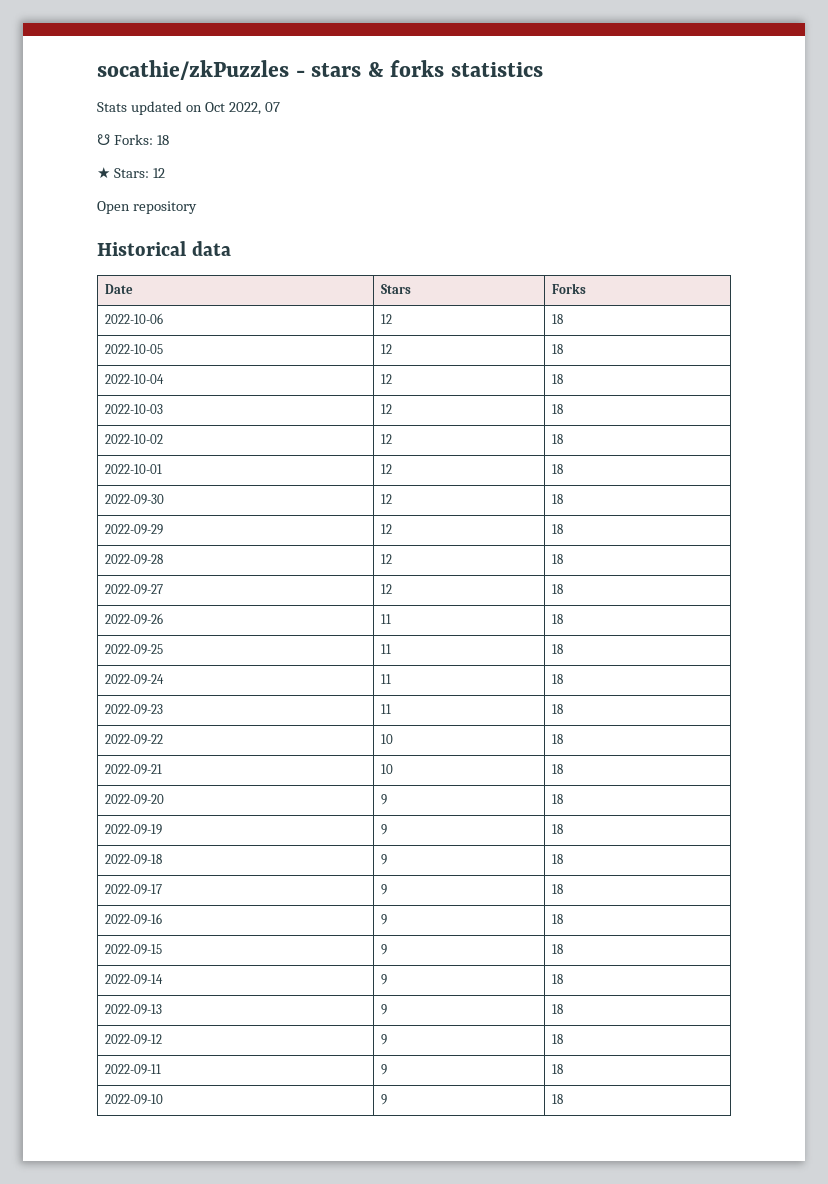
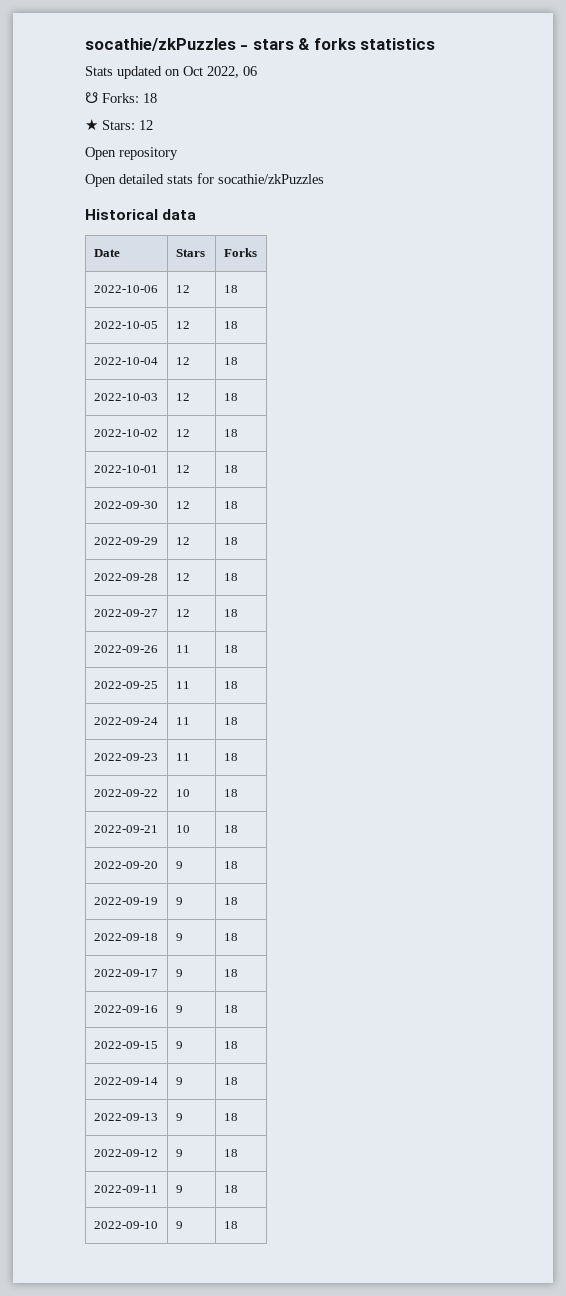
[264,102,280,112] 07 -> [243,66,257,76] 06
(197, 207) none -> [85,173,324,187] // Open detailed stats for socathie/zkPuzzles

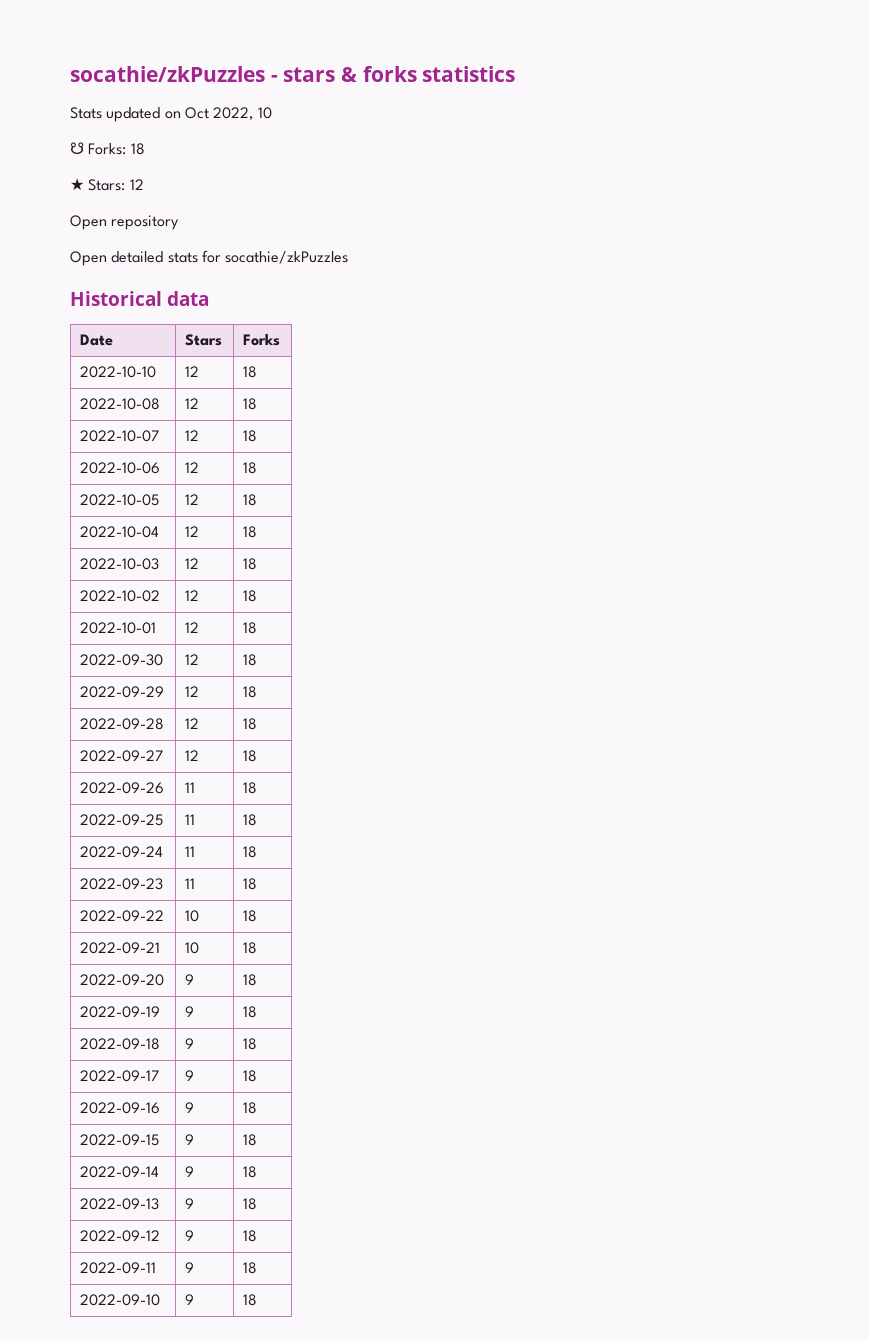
[243,66,257,76] 06 -> [257,107,272,119] 10
(257, 252) none -> [80,366,157,378] [185,366,200,377] [243,366,258,378] [80,398,161,410] [185,398,200,409] [243,398,258,410] [80,430,160,442] [185,430,200,441] [243,430,258,442] // 2022-10-10 | 12 | 18 // 2022-10-08 | 12 | 18 // 2022-10-07 | 12 | 18

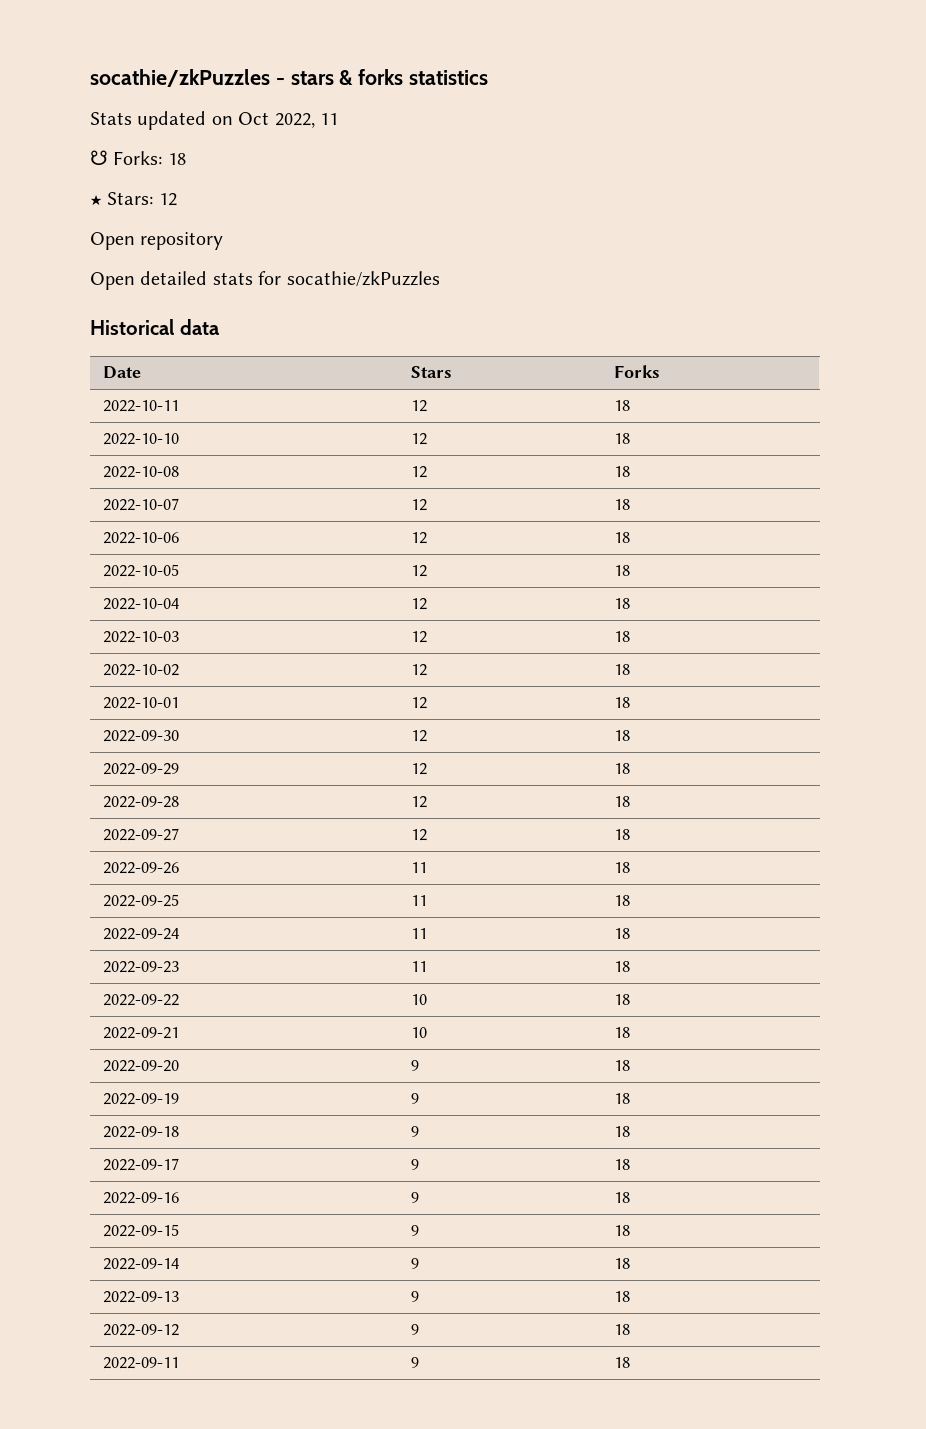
[257,107,272,119] 10 -> [320,113,338,125] 11
(281, 340) none -> [102,400,179,412] [410,400,427,412] [613,400,630,411] // 2022-10-11 | 12 | 18
[80,1294,161,1306] [185,1294,195,1305] [243,1294,258,1306] // 2022-09-10 | 9 | 18 -> (630, 1362) none

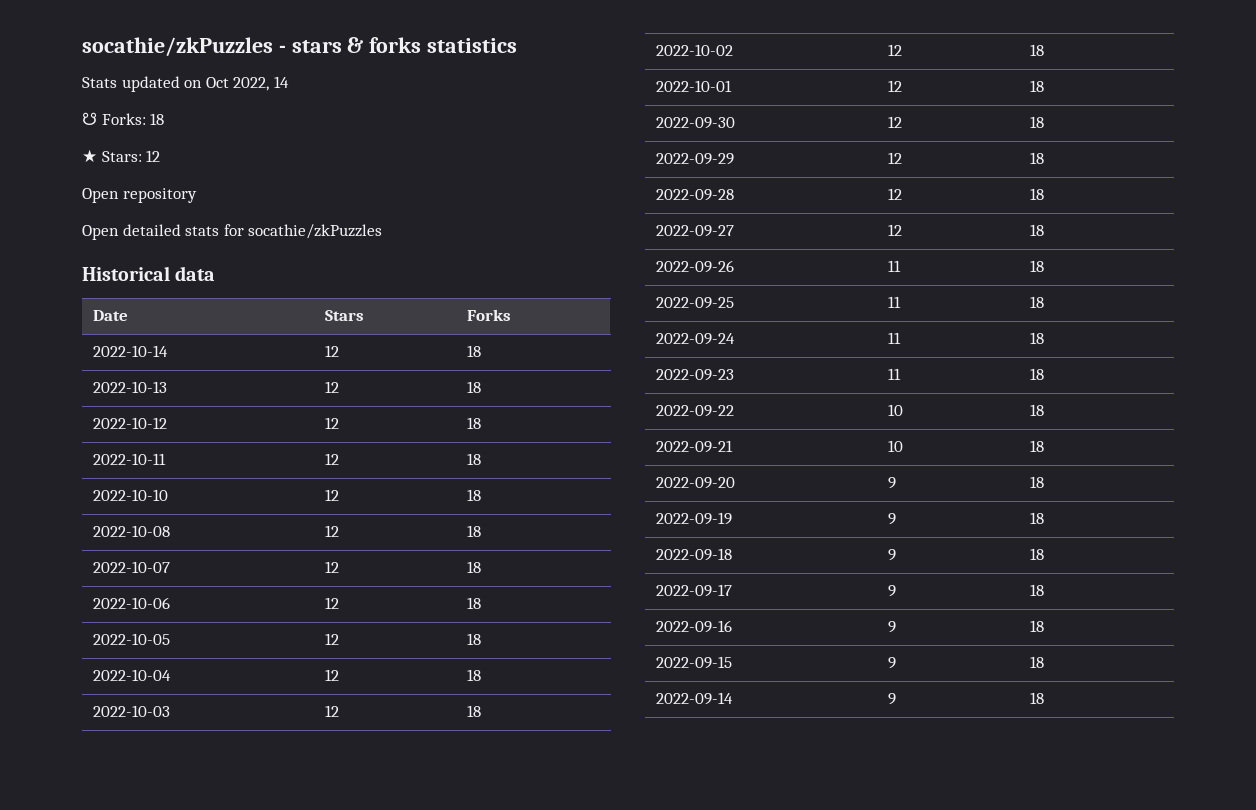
[320,113,338,125] 11 -> [273,76,289,88] 14
(660, 371) none -> [93,345,169,357] [325,345,340,357] [467,345,482,357] [93,381,168,393] [325,381,340,393] [467,381,482,393] [93,417,168,429] [325,417,340,429] [467,417,482,429] // 2022-10-14 | 12 | 18 // 2022-10-13 | 12 | 18 // 2022-10-12 | 12 | 18
[102,1291,179,1303] [410,1291,419,1302] [613,1291,630,1302] [102,1324,179,1336] [410,1324,419,1335] [613,1324,630,1335] [102,1357,179,1369] [410,1357,419,1368] [613,1357,630,1368] // 2022-09-13 | 9 | 18 // 2022-09-12 | 9 | 18 // 2022-09-11 | 9 | 18 -> (1045, 698) none

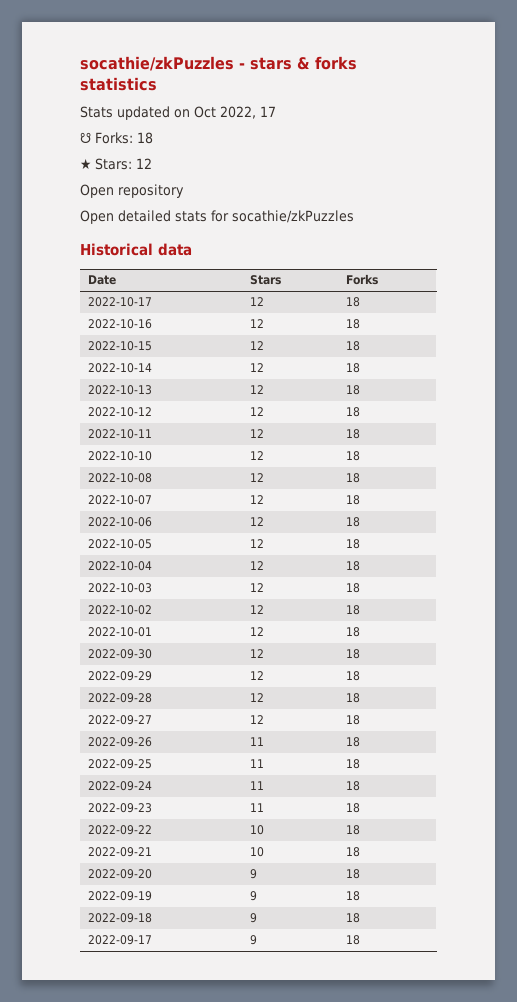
[273,76,289,88] 14 -> [260,106,276,117] 17
(512, 315) none -> [87,297,152,307] [249,297,264,306] [345,297,360,307] [87,319,152,329] [249,319,264,328] [345,319,360,329] [87,341,152,351] [249,341,264,350] [345,341,360,351] // 2022-10-17 | 12 | 18 // 2022-10-16 | 12 | 18 // 2022-10-15 | 12 | 18
[656,620,733,633] [888,621,897,633] [1030,620,1045,632] [656,656,733,669] [888,657,897,669] [1030,656,1045,668] [656,692,734,705] [888,693,897,705] [1030,692,1045,704] // 2022-09-16 | 9 | 18 // 2022-09-15 | 9 | 18 // 2022-09-14 | 9 | 18 -> (360, 940) none

